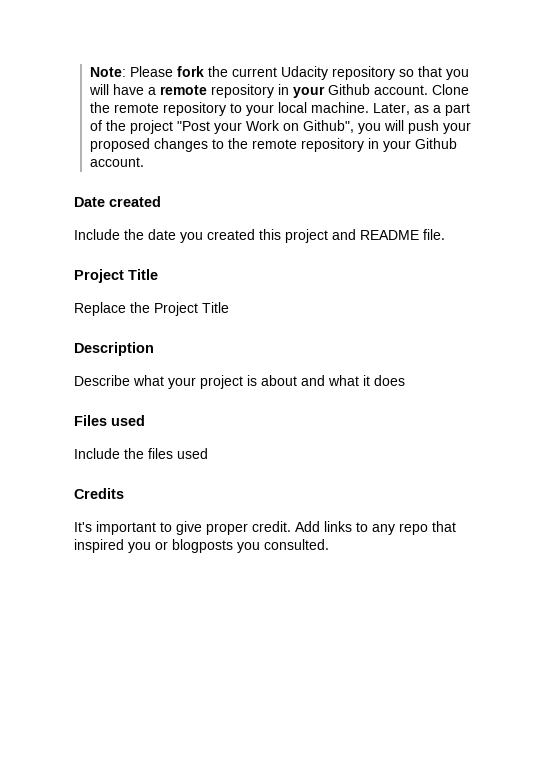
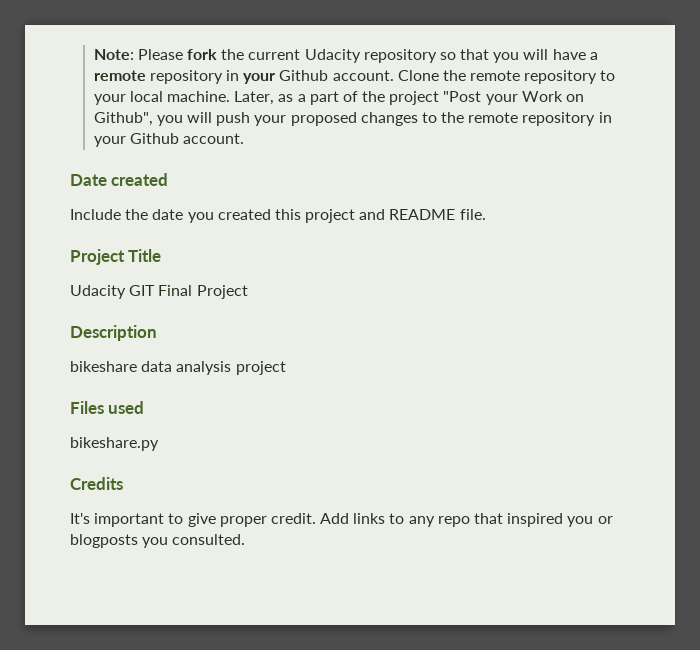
[74,302,229,316] Replace the Project Title -> [70,285,248,299] Udacity GIT Final Project
[74,375,405,389] [74,415,145,426] [74,448,208,459] Describe what your project is about and what it does // Files used // Include the files used -> [70,361,286,375] [70,401,145,414] [70,437,159,451] bikeshare data analysis project // Files used // bikeshare.py

